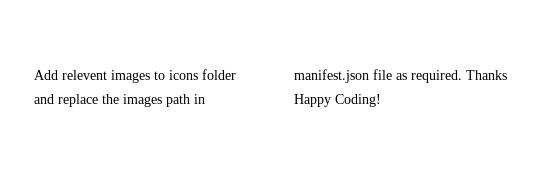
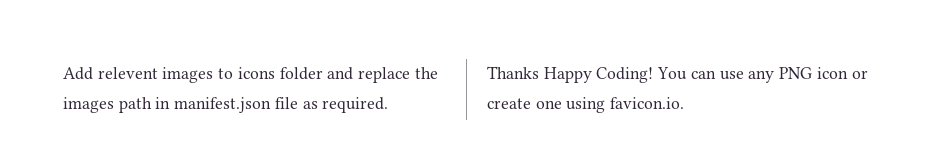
(381, 100) none -> [657,67,868,83] [487,97,685,113] You can use any PNG icon or create one using favicon.io.

